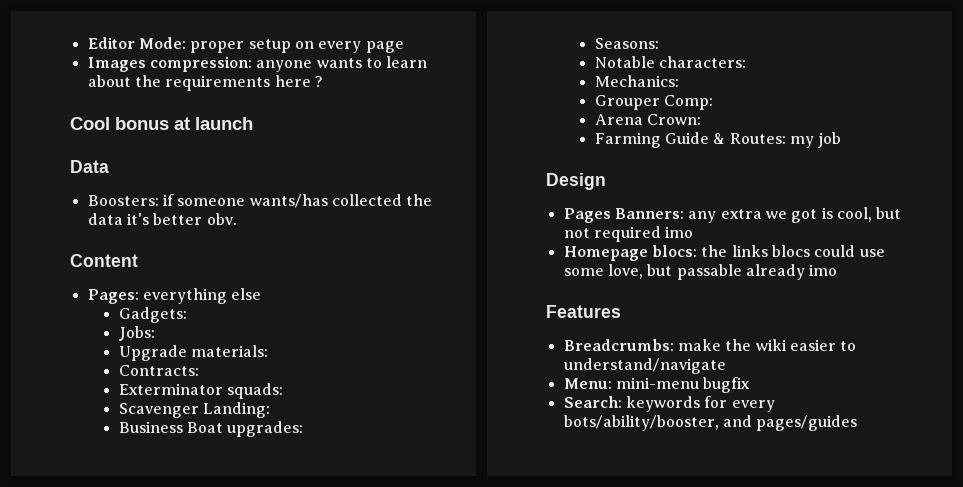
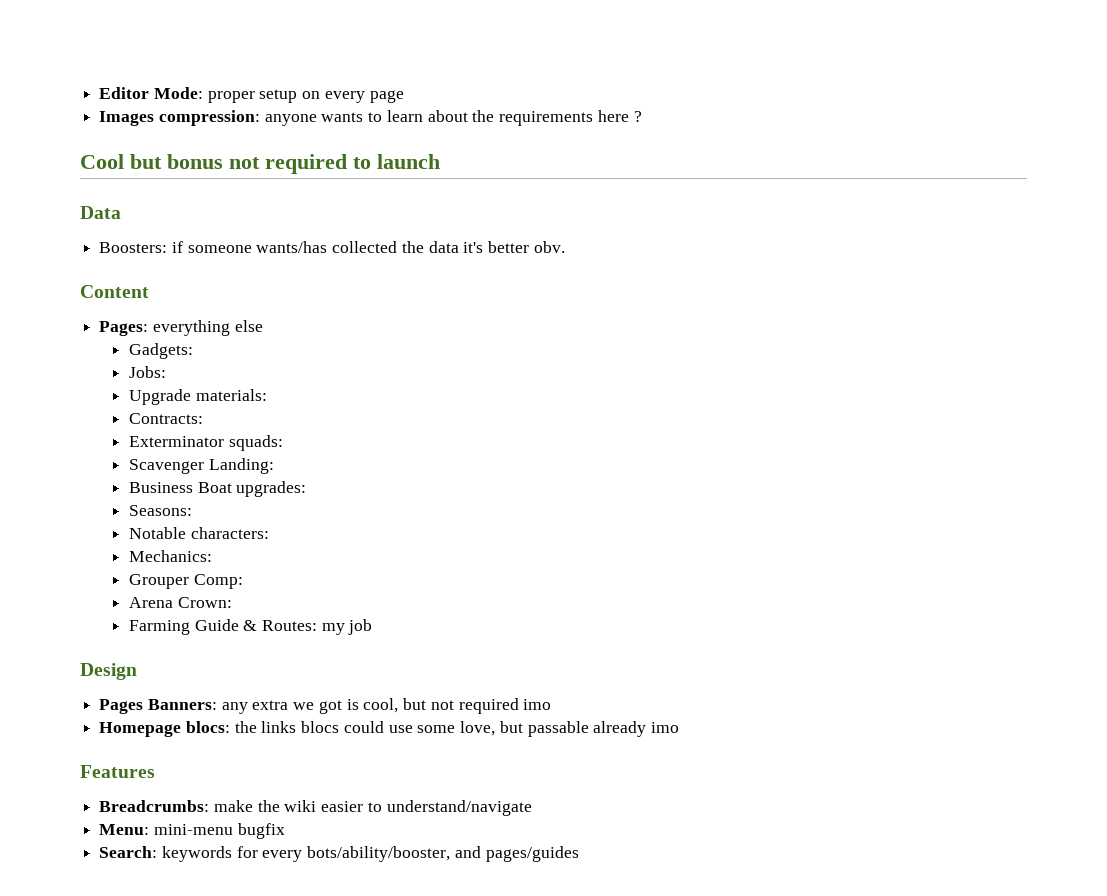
[115,117,190,130] bonus at -> [130,154,371,174] but bonus not required to

